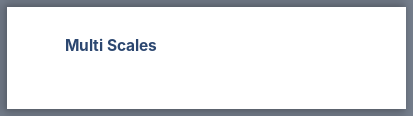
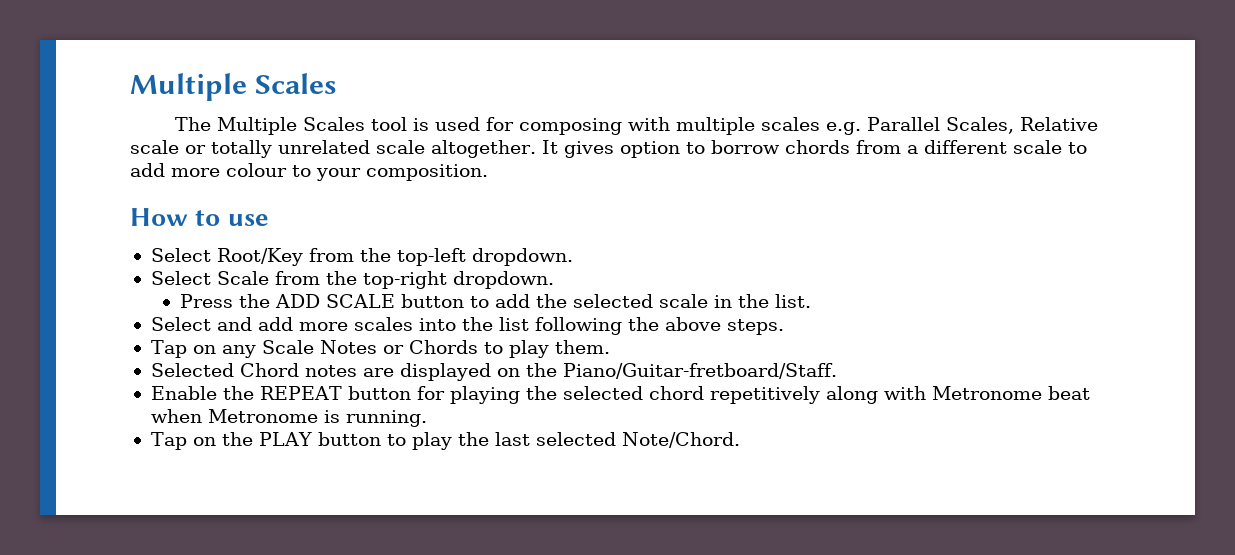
[65,38,158,51] Multi Scales -> [130,73,338,101] [174,117,1098,135] [130,140,1087,158] [130,163,488,181] [130,208,269,226] [150,248,573,266] [150,271,554,289] [180,294,812,308] [150,317,784,335] [150,340,610,358] [150,363,837,381] [150,386,1090,404] [150,409,427,427] [150,432,740,450] Multiple Scales // The Multiple Scales tool is used for composing with multiple scales e.g. Parallel Scales, Relative scale or totally unrelated scale altogether. It gives option to borrow chords from a different scale to add more colour to your composition. // How to use // Select Root/Key from the top-left dropdown. // Select Scale from the top-right dropdown. // Press the ADD SCALE button to add the selected scale in the list. // Select and add more scales into the list following the above steps. // Tap on any Scale Notes or Chords to play them. // Selected Chord notes are displayed on the Piano/Guitar-fretboard/Staff. // Enable the REPEAT button for playing the selected chord repetitively along with Metronome beat when Metronome is running. // Tap on the PLAY button to play the last selected Note/Chord.

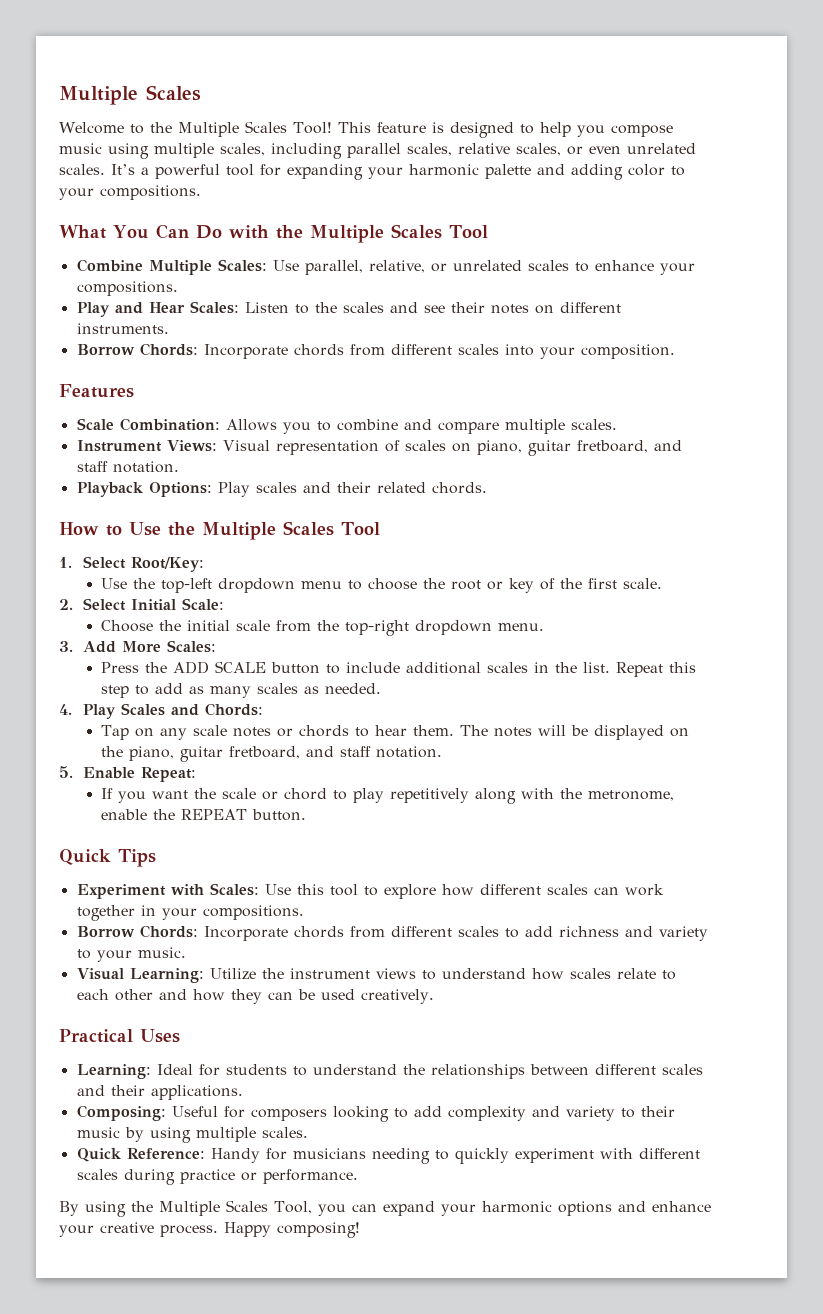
[174,117,1098,135] [130,140,1087,158] [130,163,488,181] [130,208,269,226] [150,248,573,266] [150,271,554,289] The Multiple Scales tool is used for composing with multiple scales e.g. Parallel Scales, Relative scale or totally unrelated scale altogether. It gives option to borrow chords from a different scale to add more colour to your composition. // How to use // Select Root/Key from the top-left dropdown. // Select Scale from the top-right dropdown. -> [59,121,673,138] [59,143,696,159] [59,164,685,180] [59,185,201,200] [59,224,488,243] [76,259,695,275] [76,281,178,296] [76,301,621,317] [76,323,169,334] [76,343,675,359] [59,384,134,398] [76,418,617,434] [76,440,682,456] [76,461,179,473] [76,482,487,497] [59,521,380,540] [59,556,205,572] [100,578,662,593] [59,598,225,611] [100,620,544,636] [59,640,217,653] Welcome to the Multiple Scales Tool! This feature is designed to help you compose music using multiple scales, including parallel scales, relative scales, or even unrelated scales. It’s a powerful tool for expanding your harmonic palette and adding color to your compositions. // What You Can Do with the Multiple Scales Tool // Combine Multiple Scales: Use parallel, relative, or unrelated scales to enhance your compositions. // Play and Hear Scales: Listen to the scales and see their notes on different instruments. // Borrow Chords: Incorporate chords from different scales into your composition. // Features // Scale Combination: Allows you to combine and compare multiple scales. // Instrument Views: Visual representation of scales on piano, guitar fretboard, and staff notation. // Playback Options: Play scales and their related chords. // How to Use the Multiple Scales Tool // 1. Select Root/Key: // Use the top-left dropdown menu to choose the root or key of the first scale. // 2. Select Initial Scale: // Choose the initial scale from the top-right dropdown menu. // 3. Add More Scales:
[495,294,709,308] add the selected scale -> [345,662,528,674] include additional scales
[150,317,784,335] [150,340,610,358] [150,363,837,381] [150,386,1090,404] [150,409,427,427] [150,432,740,450] // Select and add more scales into the list following the above steps. // Tap on any Scale Notes or Chords to play them. // Selected Chord notes are displayed on the Piano/Guitar-fretboard/Staff. // Enable the REPEAT button for playing the selected chord repetitively along with Metronome beat when Metronome is running. // Tap on the PLAY button to play the last selected Note/Chord. -> [615,662,696,677] [100,683,381,698] [59,703,264,719] [100,725,689,740] [100,746,442,762] [59,766,197,782] [100,788,674,804] [100,809,306,821] [59,849,156,867] [76,883,664,899] [76,905,304,921] [76,925,708,941] [76,947,186,962] [76,968,676,983] [76,989,434,1004] [59,1029,180,1043] [76,1064,703,1079] [76,1085,243,1100] [76,1105,675,1122] [76,1127,308,1143] [76,1148,700,1164] [76,1169,358,1185] [59,1200,711,1217] [59,1222,360,1238] Repeat this step to add as many scales as needed. // 4. Play Scales and Chords: // Tap on any scale notes or chords to hear them. The notes will be displayed on the piano, guitar fretboard, and staff notation. // 5. Enable Repeat: // If you want the scale or chord to play repetitively along with the metronome, enable the REPEAT button. // Quick Tips // Experiment with Scales: Use this tool to explore how different scales can work together in your compositions. // Borrow Chords: Incorporate chords from different scales to add richness and variety to your music. // Visual Learning: Utilize the instrument views to understand how scales relate to each other and how they can be used creatively. // Practical Uses // Learning: Ideal for students to understand the relationships between different scales and their applications. // Composing: Useful for composers looking to add complexity and variety to their music by using multiple scales. // Quick Reference: Handy for musicians needing to quickly experiment with different scales during practice or performance. // By using the Multiple Scales Tool, you can expand your harmonic options and enhance your creative process. Happy composing!

